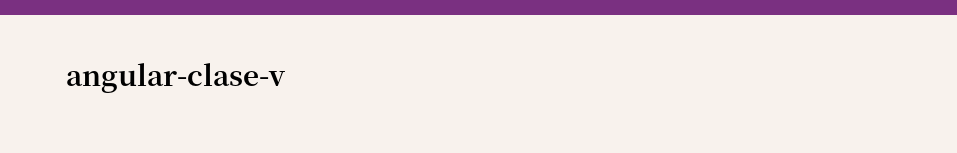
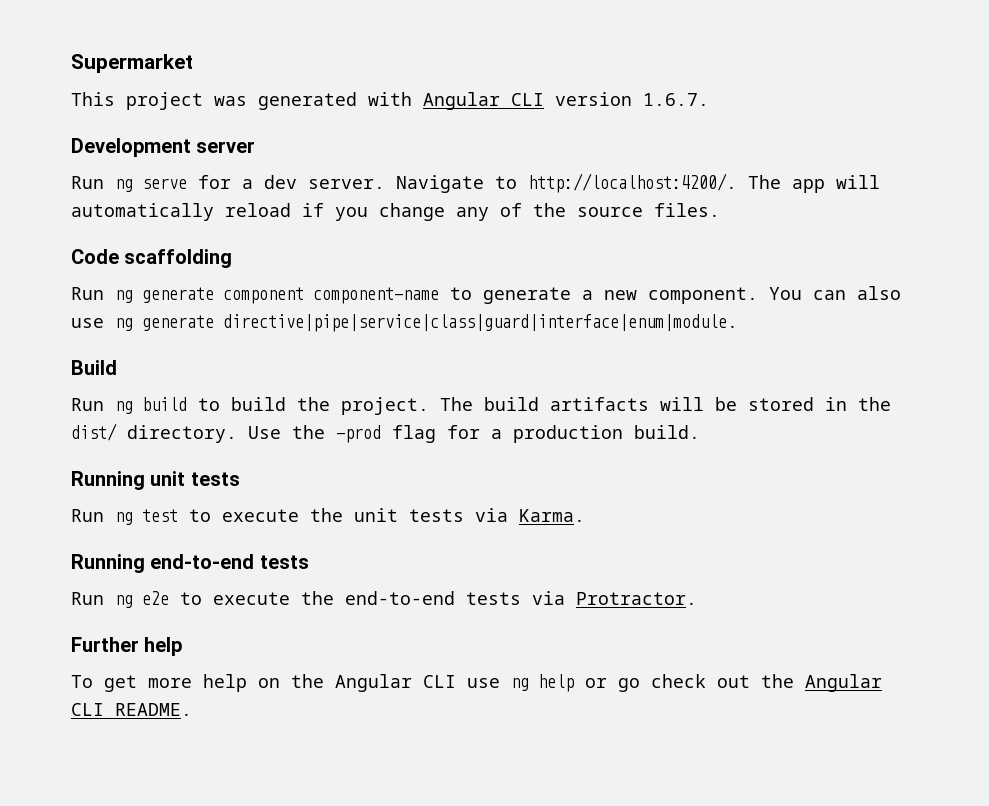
[66,63,286,93] angular-clase-v -> [71,54,193,73] [71,92,709,110] [71,138,256,157] [71,173,880,193] [71,203,720,221] [71,249,233,268] [71,286,901,304] [71,314,738,332] [71,360,117,375] [71,397,891,415] [71,423,700,443] [71,471,240,490] [71,508,585,525] [71,554,309,573] [71,591,697,608] [71,637,183,656] [71,674,882,692] [71,703,192,716] Supermarket // This project was generated with Angular CLI version 1.6.7. // Development server // Run ng serve for a dev server. Navigate to http://localhost:4200/. The app will automatically reload if you change any of the source files. // Code scaffolding // Run ng generate component component-name to generate a new component. You can also use ng generate directive|pipe|service|class|guard|interface|enum|module. // Build // Run ng build to build the project. The build artifacts will be stored in the dist/ directory. Use the -prod flag for a production build. // Running unit tests // Run ng test to execute the unit tests via Karma. // Running end-to-end tests // Run ng e2e to execute the end-to-end tests via Protractor. // Further help // To get more help on the Angular CLI use ng help or go check out the Angular CLI README.

